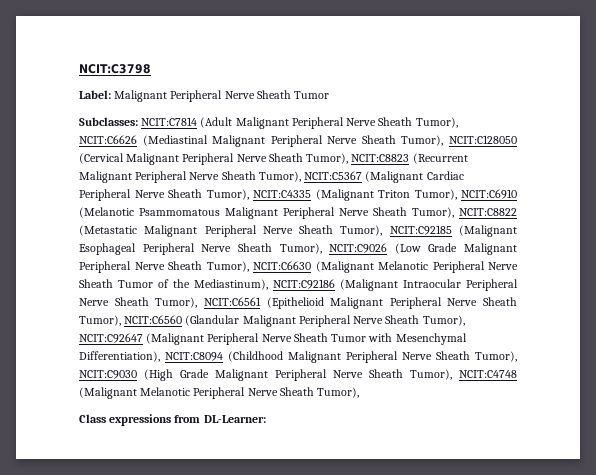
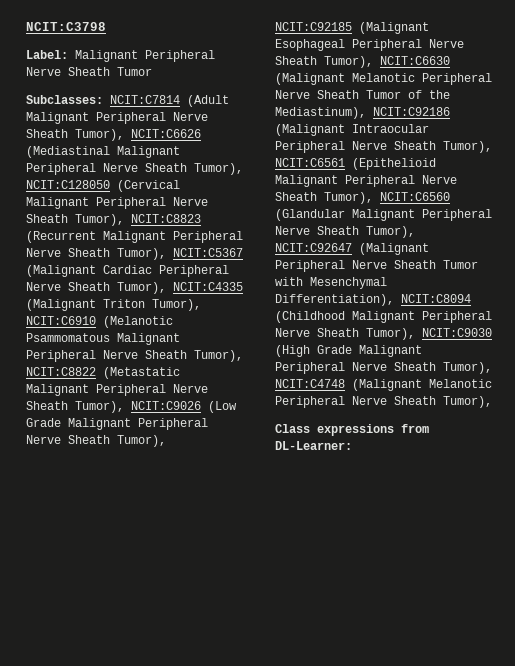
[389,225,517,237] [79,243,517,255] NCIT:C92185 (Malignant Esophageal Peripheral Nerve Sheath Tumor), NCIT:C9026 (Low Grade Malignant -> [131,401,237,413] [26,418,208,430] [26,435,166,447] [275,22,429,34] [275,39,345,51] NCIT:C9026 (Low Grade Malignant Peripheral Nerve Sheath Tumor), NCIT:C92185 (Malignant Esophageal

